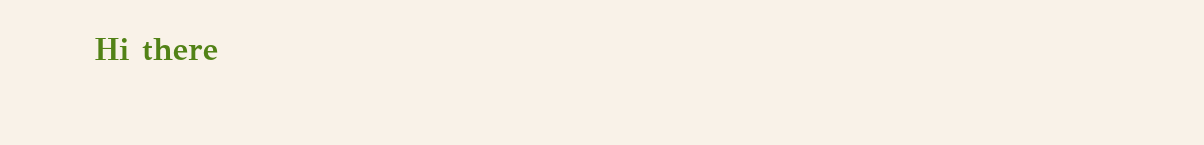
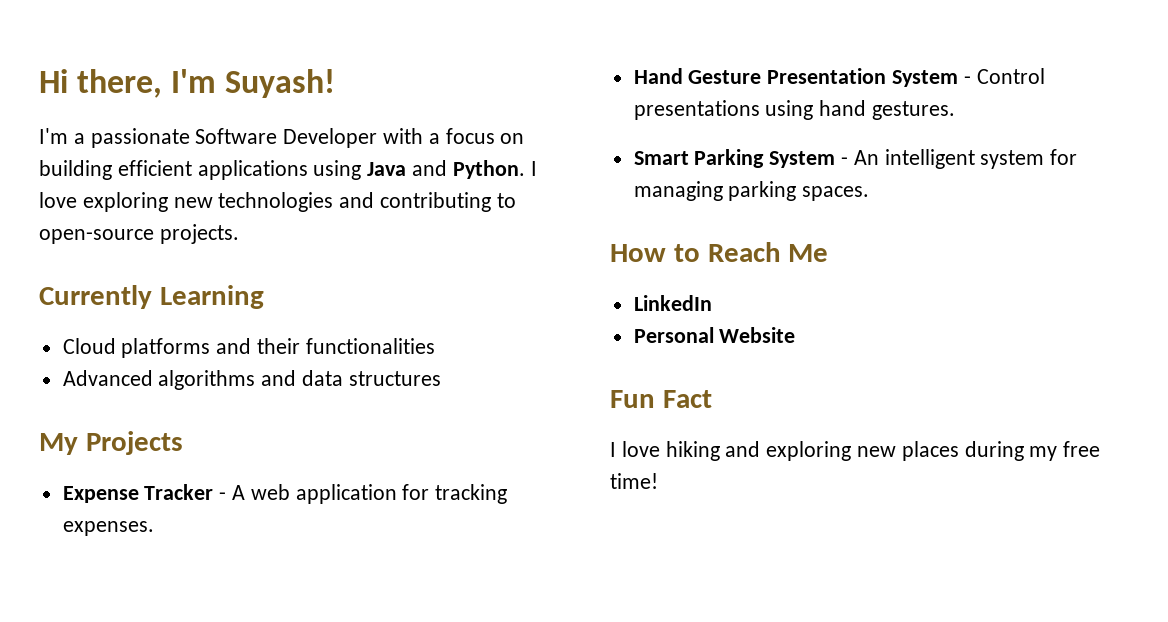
[142,38,218,61] there -> [77,69,336,98] [39,128,525,148] [39,160,537,180] [39,192,516,212] [39,224,239,244] [39,285,264,309] [62,338,435,358] [62,370,441,390] [39,431,183,455] [62,484,508,504] [62,521,154,536] [633,68,1045,87] [633,100,956,120] [633,149,1078,169] [633,181,870,201] [610,242,829,262] [633,295,712,311] [633,327,796,343] [610,390,712,408] [610,441,1101,461] [610,473,658,489] there, I'm Suyash! // I'm a passionate Software Developer with a focus on building efficient applications using Java and Python. I love exploring new technologies and contributing to open-source projects. // Currently Learning // Cloud platforms and their functionalities // Advanced algorithms and data structures // My Projects // Expense Tracker - A web application for tracking expenses. // Hand Gesture Presentation System - Control presentations using hand gestures. // Smart Parking System - An intelligent system for managing parking spaces. // How to Reach Me // LinkedIn // Personal Website // Fun Fact // I love hiking and exploring new places during my free time!

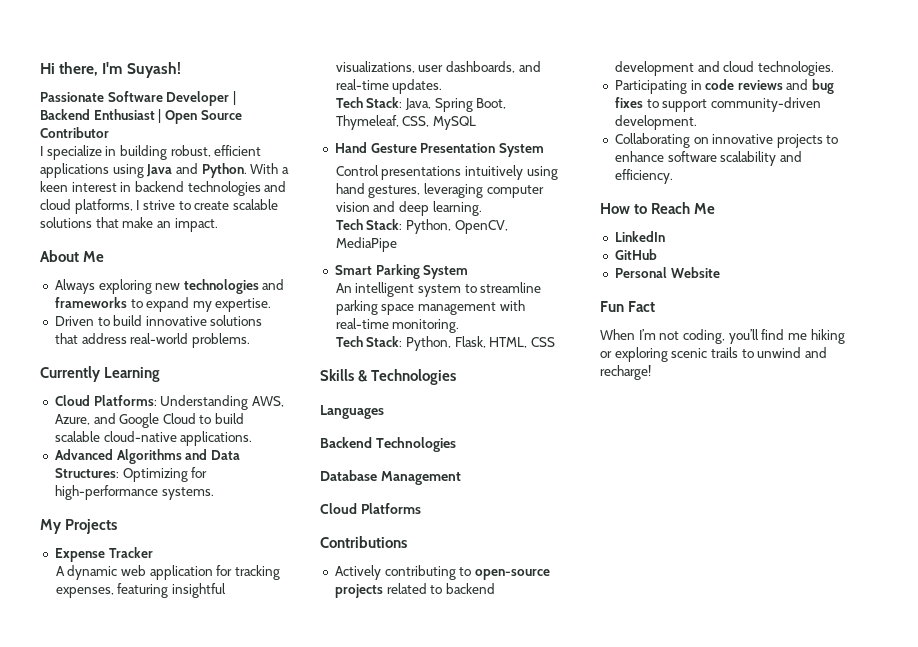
[39,128,525,148] [39,160,112,180] I'm a passionate Software Developer with a focus on building -> [40,91,236,106] [40,109,242,124] [40,127,109,138] [40,145,211,160] Passionate Software Developer | Backend Enthusiast | Open Source Contributor // I specialize in building robust,
[530,161,537,176] [39,192,516,212] [39,224,239,244] [39,285,264,309] [62,338,435,358] [62,370,441,390] I love exploring new technologies and contributing to open-source projects. // Currently Learning // Cloud platforms and their functionalities // Advanced algorithms and data structures -> [250,163,289,174] [40,181,287,196] [40,199,278,214] [40,217,218,232] [40,250,105,262] [54,279,285,294] [54,297,272,312] [54,315,263,326] [54,333,250,348] [40,366,161,382] [54,395,284,410] [54,413,245,428] [54,431,253,446] [54,449,240,464] [54,467,208,482] [54,485,214,500] With a keen interest in backend technologies and cloud platforms, I strive to create scalable solutions that make an impact. // About Me // Always exploring new technologies and frameworks to expand my expertise. // Driven to build innovative solutions that address real-world problems. // Currently Learning // Cloud Platforms: Understanding AWS, Azure, and Google Cloud to build scalable cloud-native applications. // Advanced Algorithms and Data Structures: Optimizing for high-performance systems.
[219,485,246,500] - A -> [55,565,118,580] // A dynamic
[62,521,154,536] expenses. -> [55,583,226,598] [335,61,541,73] [335,79,443,94] [335,97,507,112] [335,115,476,130] expenses, featuring insightful visualizations, user dashboards, and real-time updates. // Tech Stack: Java, Spring Boot, Thymeleaf, CSS, MySQL
[963,76,971,84] - -> (544, 150) //
(760, 110) none -> [464,165,523,180] intuitively
[872,101,956,120] gestures. -> [368,183,544,198] [335,201,482,216] [335,219,508,234] [335,237,397,252] gestures, leveraging computer vision and deep learning. // Tech Stack: Python, OpenCV, MediaPipe
[841,157,849,165] - -> (469, 272) //
[1050,149,1078,165] [633,181,870,201] for managing parking spaces. -> [464,282,542,293] [335,300,525,315] [335,318,460,333] [335,336,555,351] [320,369,457,385] [320,405,384,419] [320,437,456,452] [320,470,461,485] [320,503,421,514] [320,536,407,548] [334,565,550,580] [334,583,495,598] [614,61,834,76] [614,79,835,94] [614,97,821,112] [614,115,697,130] [614,133,839,148] [614,151,802,166] [614,169,673,184] to streamline parking space management with real-time monitoring. // Tech Stack: Python, Flask, HTML, CSS // Skills & Technologies // Languages // Backend Technologies // Database Management // Cloud Platforms // Contributions // Actively contributing to open-source projects related to backend development and cloud technologies. // Participating in code reviews and bug fixes to support community-driven development. // Collaborating on innovative projects to enhance software scalability and efficiency.
(712, 303) none -> [614,249,657,260] // GitHub
[610,441,1101,461] [610,473,658,489] I love hiking and exploring new places during my free time! -> [600,329,845,344] [600,347,827,362] [600,365,651,380] When I’m not coding, you’ll find me hiking or exploring scenic trails to unwind and recharge!

